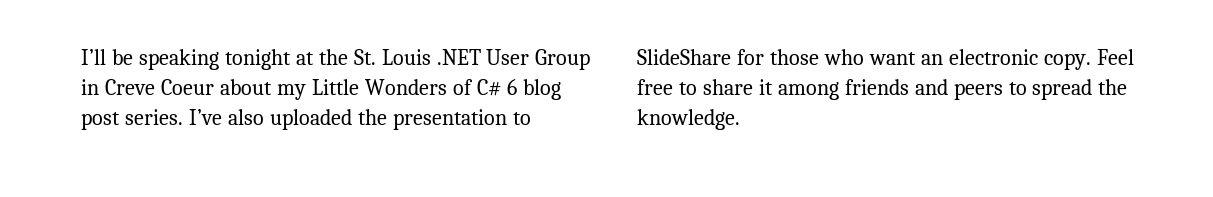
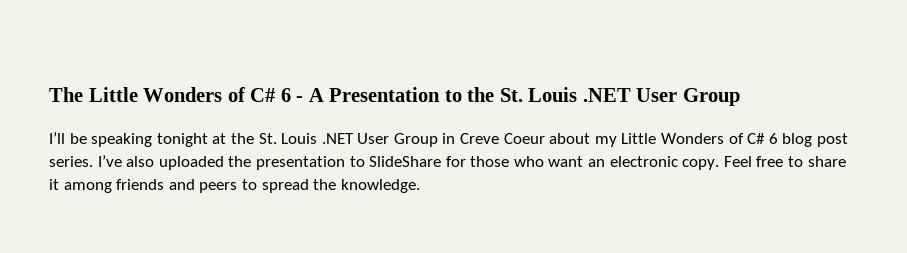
(81, 57) none -> [49,87,741,106] The Little Wonders of C# 6 - A Presentation to the St. Louis .NET User Group //

